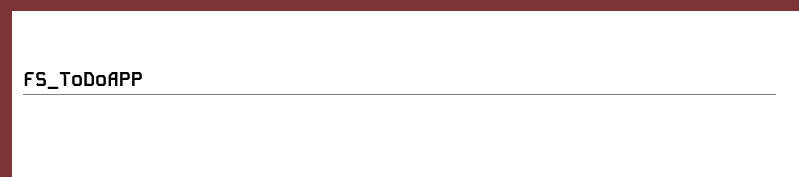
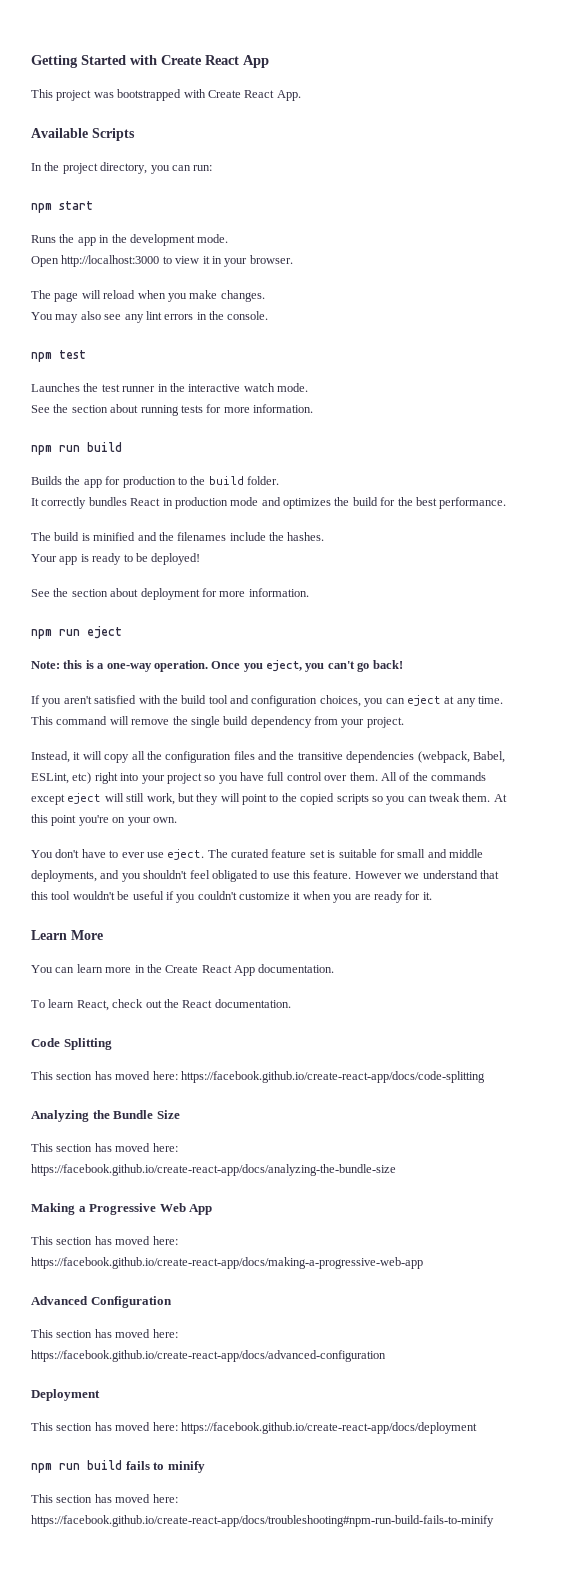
[23,72,143,89] FS_ToDoAPP -> [31,55,269,68] [31,89,301,101] [31,128,135,141] [31,162,213,174] [31,201,93,213] [31,234,229,246] [31,255,293,267] [31,290,265,302] [31,311,269,323] [31,350,86,362] [31,383,308,392] [31,404,313,416] [31,442,122,455] [31,476,279,488] [31,497,507,509] [31,532,325,541] [31,553,201,565] [31,588,309,600] [31,626,122,639] [31,660,403,672] [31,695,503,707] [31,716,404,728] [31,751,505,763] [31,772,486,784] [31,793,507,805] [31,814,177,826] [31,849,483,860] [31,870,499,882] [31,891,432,903] [31,930,103,940] [31,964,335,976] [31,999,291,1011] [31,1038,112,1050] [31,1071,485,1083] [31,1110,180,1122] [31,1143,178,1152] [31,1164,396,1176] [31,1203,213,1215] [31,1236,178,1245] [31,1257,423,1269] [31,1296,172,1308] [31,1329,178,1338] [31,1350,386,1362] [31,1389,100,1401] [31,1422,477,1434] [31,1460,205,1473] [31,1494,178,1503] [31,1515,494,1527] Getting Started with Create React App // This project was bootstrapped with Create React App. // Available Scripts // In the project directory, you can run: // npm start // Runs the app in the development mode. // Open http://localhost:3000 to view it in your browser. // The page will reload when you make changes. // You may also see any lint errors in the console. // npm test // Launches the test runner in the interactive watch mode. // See the section about running tests for more information. // npm run build // Builds the app for production to the build folder. // It correctly bundles React in production mode and optimizes the build for the best performance. // The build is minified and the filenames include the hashes. // Your app is ready to be deployed! // See the section about deployment for more information. // npm run eject // Note: this is a one-way operation. Once you eject, you can't go back! // If you aren't satisfied with the build tool and configuration choices, you can eject at any time. This command will remove the single build dependency from your project. // Instead, it will copy all the configuration files and the transitive dependencies (webpack, Babel, ESLint, etc) right into your project so you have full control over them. All of the commands except eject will still work, but they will point to the copied scripts so you can tweak them. At this point you're on your own. // You don't have to ever use eject. The curated feature set is suitable for small and middle deployments, and you shouldn't feel obligated to use this feature. However we understand that this tool wouldn't be useful if you couldn't customize it when you are ready for it. // Learn More // You can learn more in the Create React App documentation. // To learn React, check out the React documentation. // Code Splitting // This section has moved here: https://facebook.github.io/create-react-app/docs/code-splitting // Analyzing the Bundle Size // This section has moved here: https://facebook.github.io/create-react-app/docs/analyzing-the-bundle-size // Making a Progressive Web App // This section has moved here: https://facebook.github.io/create-react-app/docs/making-a-progressive-web-app // Advanced Configuration // This section has moved here: https://facebook.github.io/create-react-app/docs/advanced-configuration // Deployment // This section has moved here: https://facebook.github.io/create-react-app/docs/deployment // npm run build fails to minify // This section has moved here: https://facebook.github.io/create-react-app/docs/troubleshooting#npm-run-build-fails-to-minify

